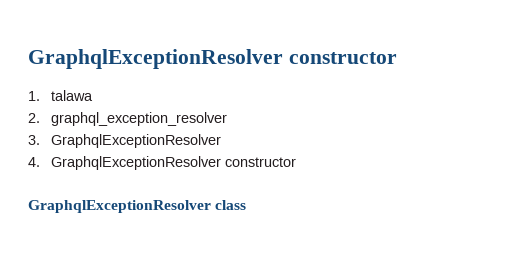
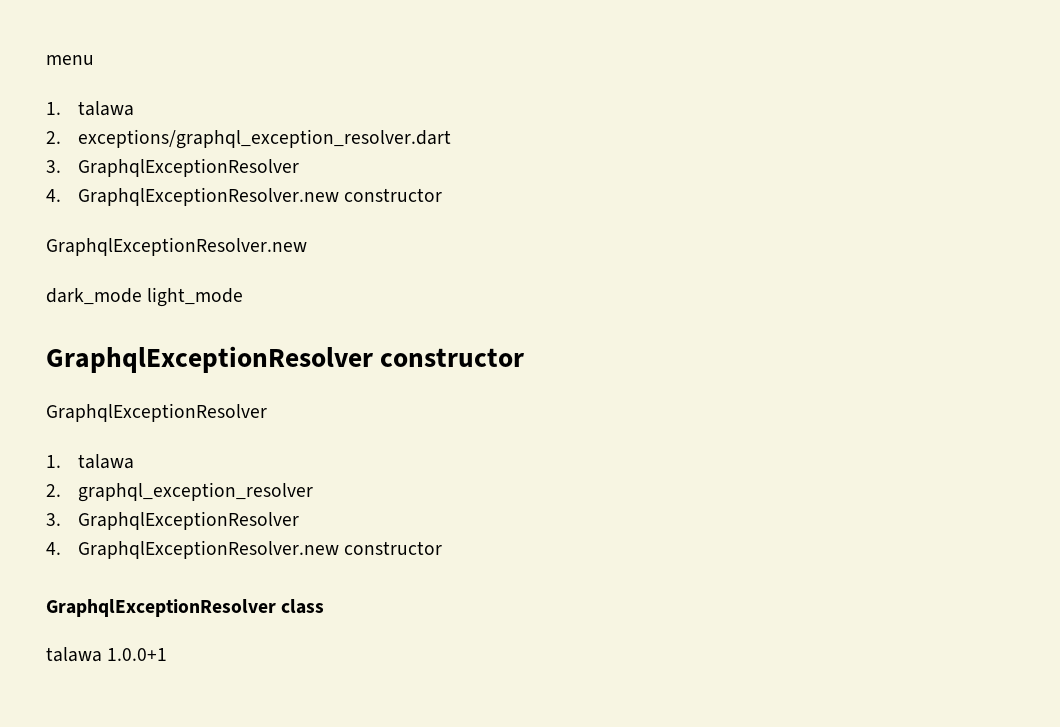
[28,49,397,69] GraphqlExceptionResolver constructor -> [46,55,94,65] [46,101,134,116] [46,129,451,149] [46,158,299,177] [46,187,442,206] [46,237,307,256] [46,287,244,307] [46,346,525,373] [46,403,267,422] menu // 1. talawa // 2. exceptions/graphql_exception_resolver.dart // 3. GraphqlExceptionResolver // 4. GraphqlExceptionResolver.new constructor // GraphqlExceptionResolver.new // dark_mode light_mode // GraphqlExceptionResolver constructor // GraphqlExceptionResolver
[51,156,222,170] GraphqlExceptionResolver -> [77,540,339,559] GraphqlExceptionResolver.new
(247, 205) none -> [46,647,168,662] // talawa 1.0.0+1

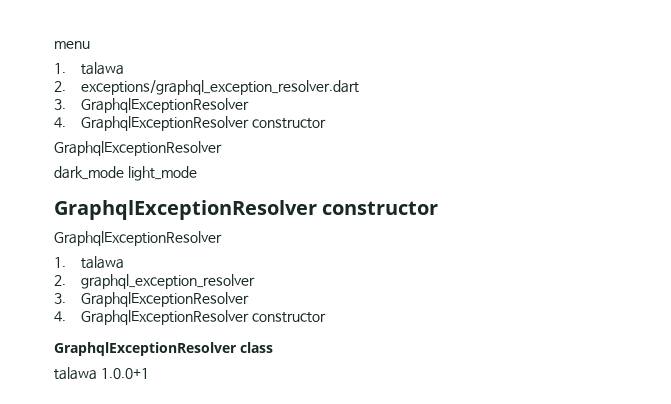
[77,187,442,206] [46,237,307,256] GraphqlExceptionResolver.new constructor // GraphqlExceptionResolver.new -> [81,116,326,131] [54,141,222,156] GraphqlExceptionResolver constructor // GraphqlExceptionResolver
[77,540,339,559] GraphqlExceptionResolver.new -> [81,310,250,325] GraphqlExceptionResolver

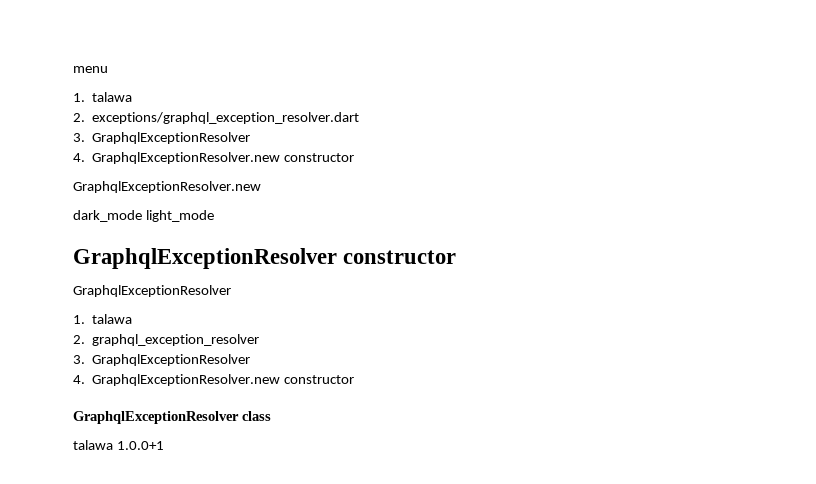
[81,116,326,131] [54,141,222,156] GraphqlExceptionResolver constructor // GraphqlExceptionResolver -> [92,152,355,164] [73,181,261,193] GraphqlExceptionResolver.new constructor // GraphqlExceptionResolver.new
[81,310,250,325] GraphqlExceptionResolver -> [92,374,281,386] GraphqlExceptionResolver.new

